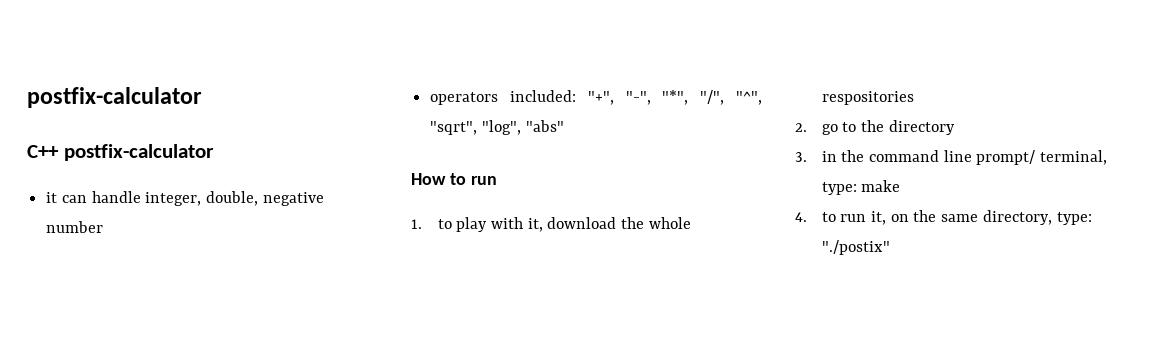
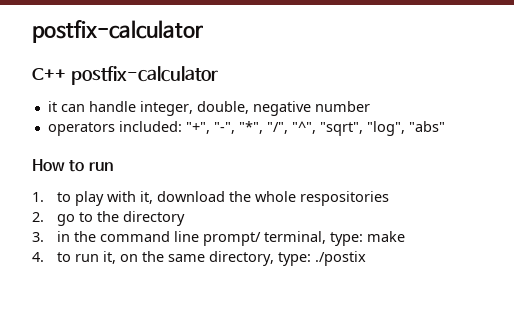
[821,240,890,255] "./postix" -> [315,251,367,266] ./postix

